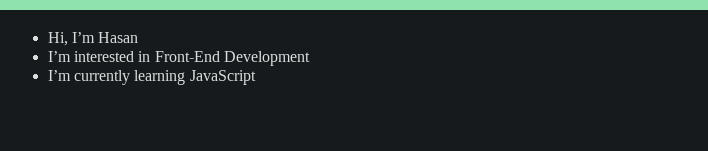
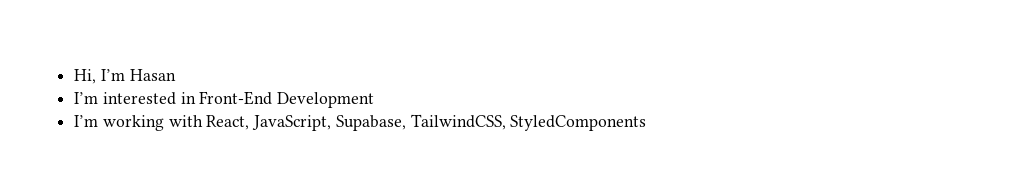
[73,70,256,85] currently learning JavaScript -> [102,114,647,131] working with React, JavaScript, Supabase, TailwindCSS, StyledComponents

